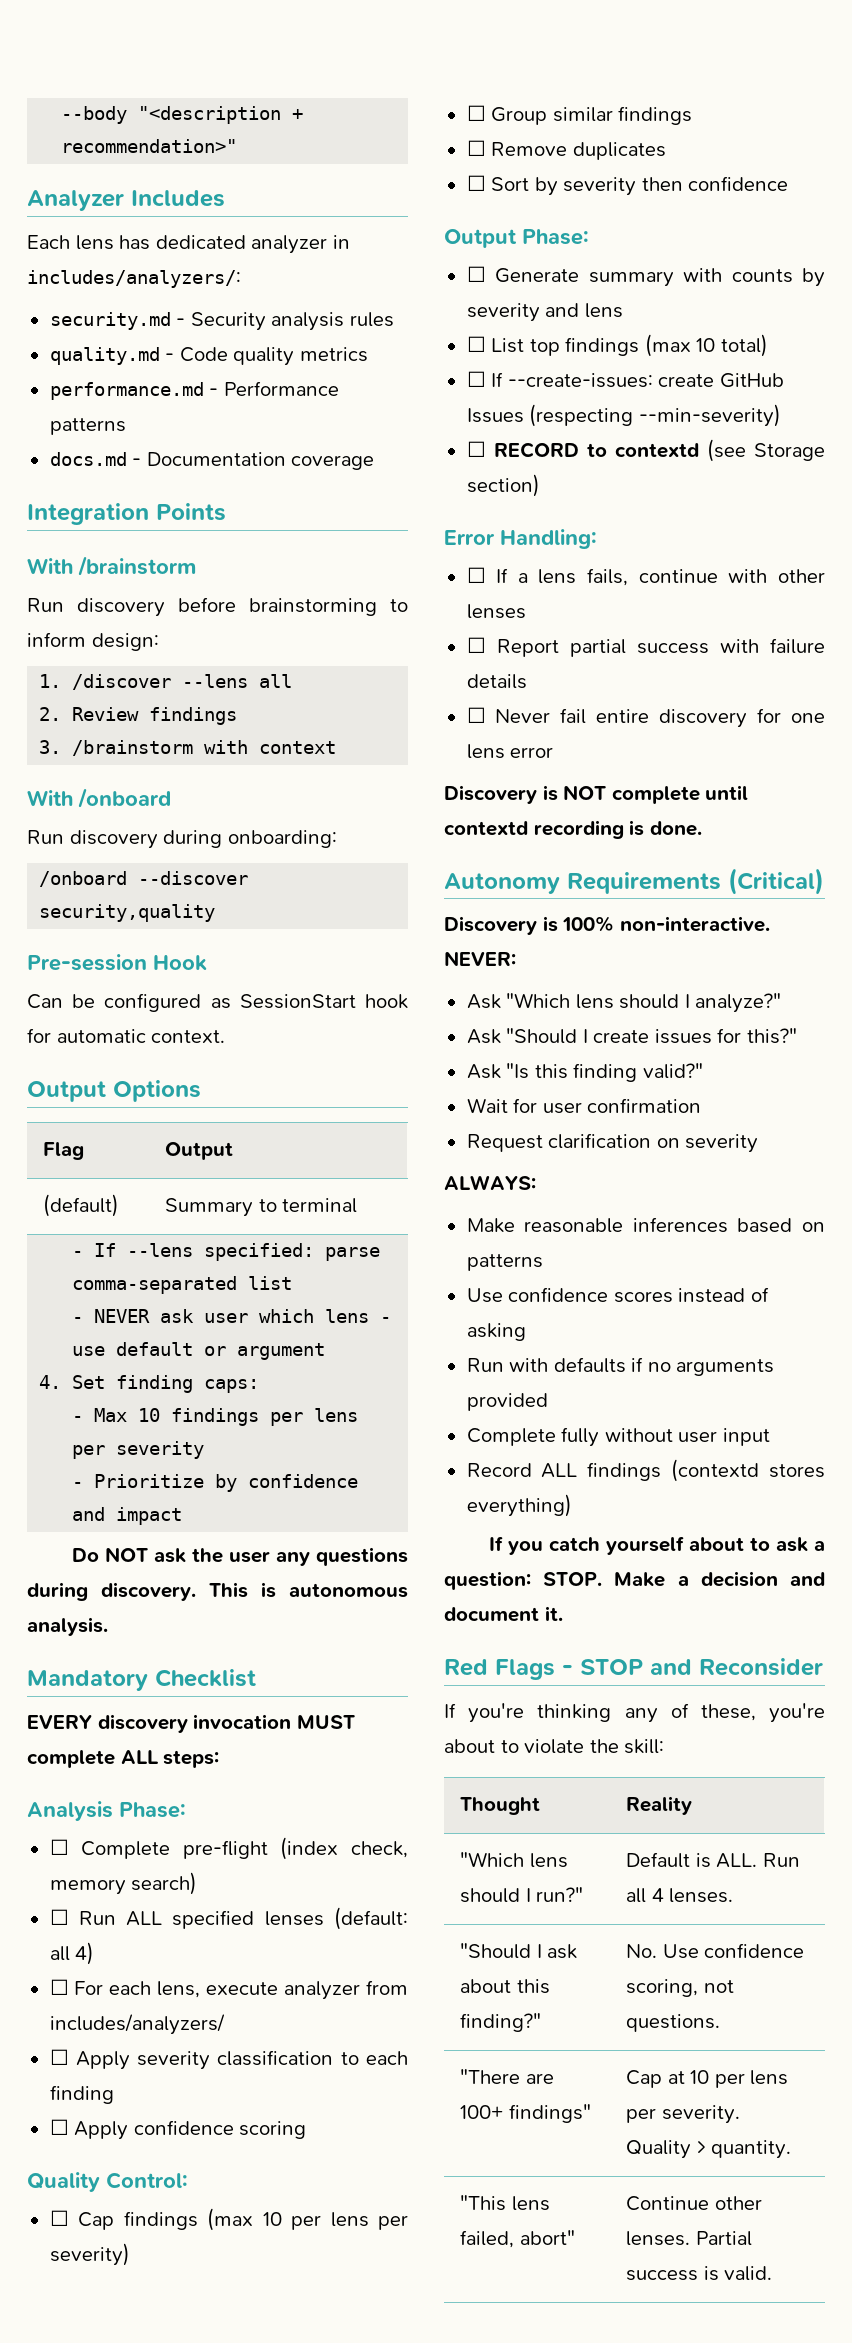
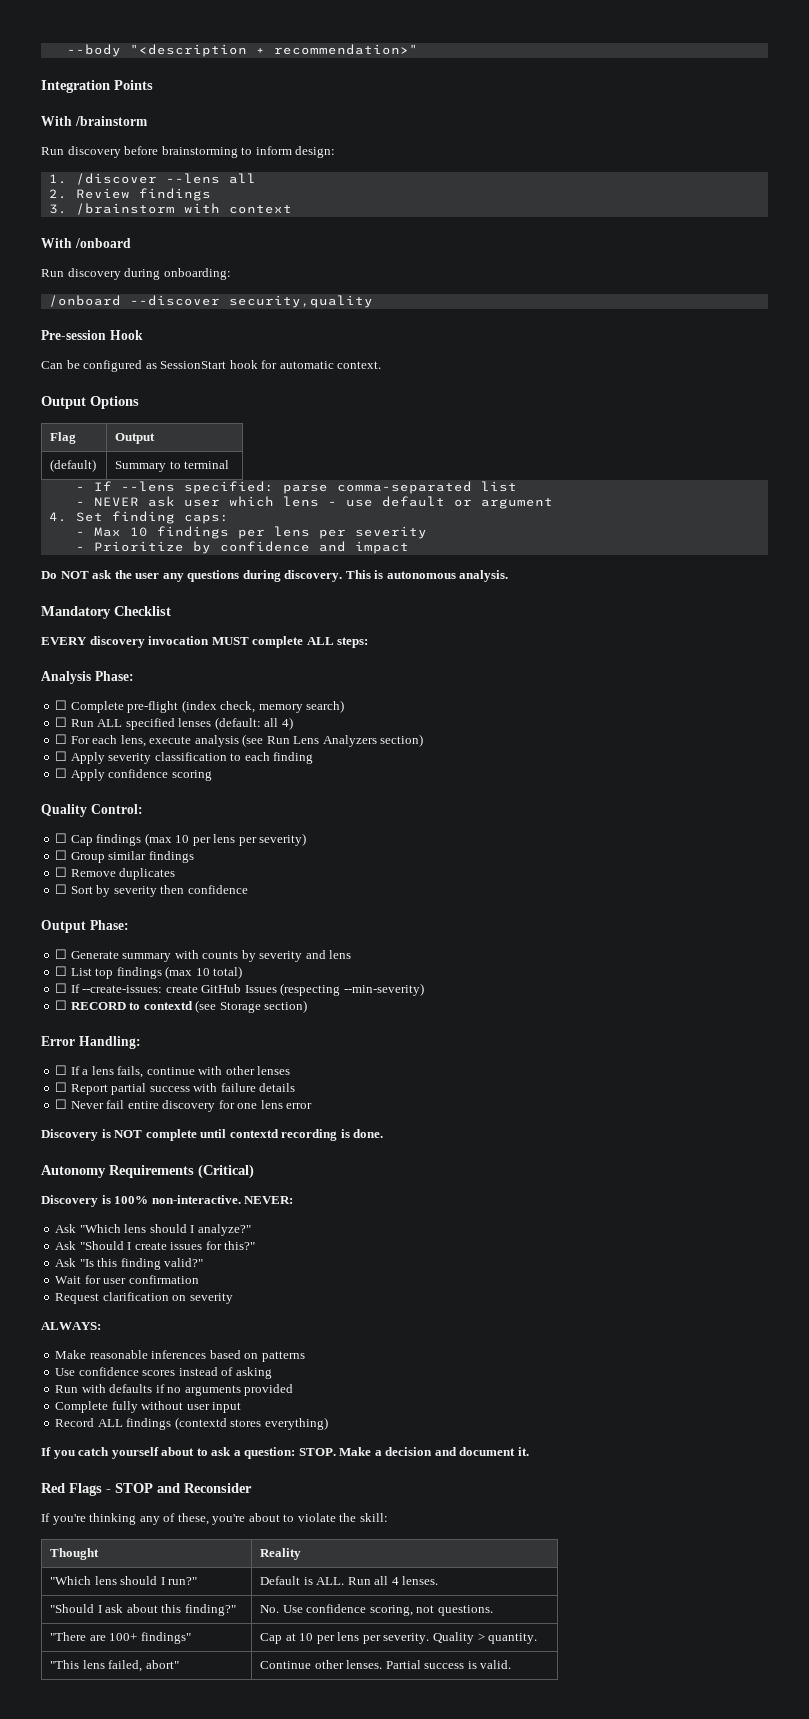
[27,190,225,211] [27,235,350,254] [27,270,241,288] [49,312,394,331] [49,347,368,366] [49,381,339,400] [49,418,126,435] [49,452,375,470] // Analyzer Includes // Each lens has dedicated analyzer in includes/analyzers/: // security.md - Security analysis rules // quality.md - Code quality metrics // performance.md - Performance patterns // docs.md - Documentation coverage -> (418, 49) none
[284,1980,409,2000] [49,2014,225,2035] analyzer from includes/analyzers/ -> [194,734,424,747] analysis (see Run Lens Analyzers section)

